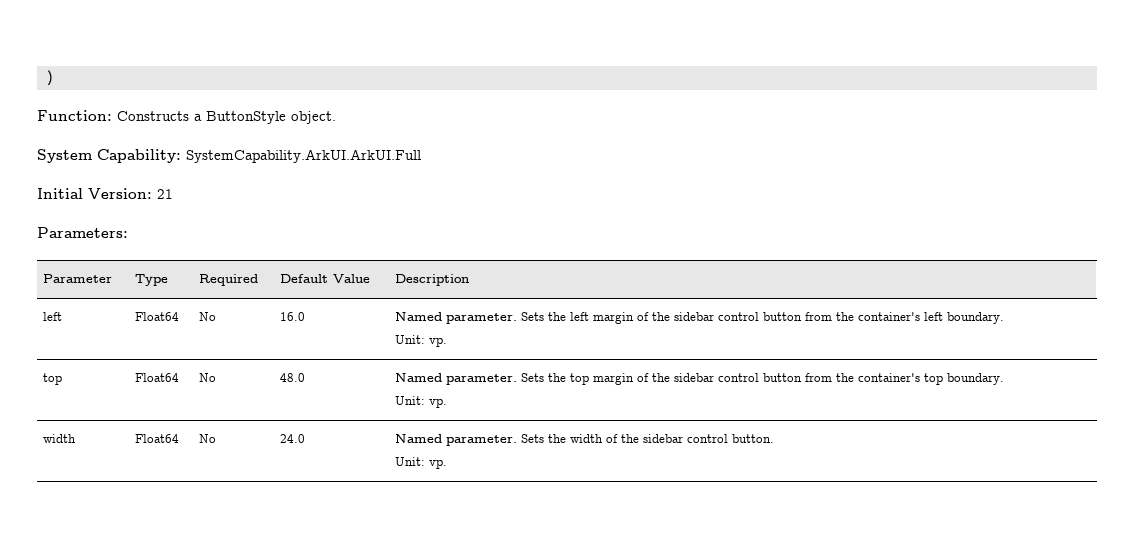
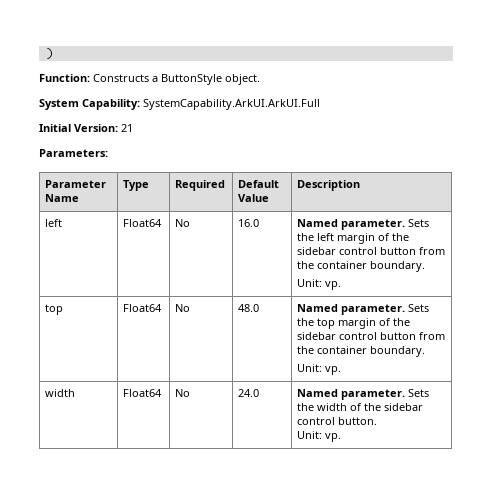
(113, 278) none -> [45,194,80,202] Name
[858,312,944,321] container's left -> [317,261,368,269] container
[858,373,944,385] container's top -> [317,346,368,354] container

